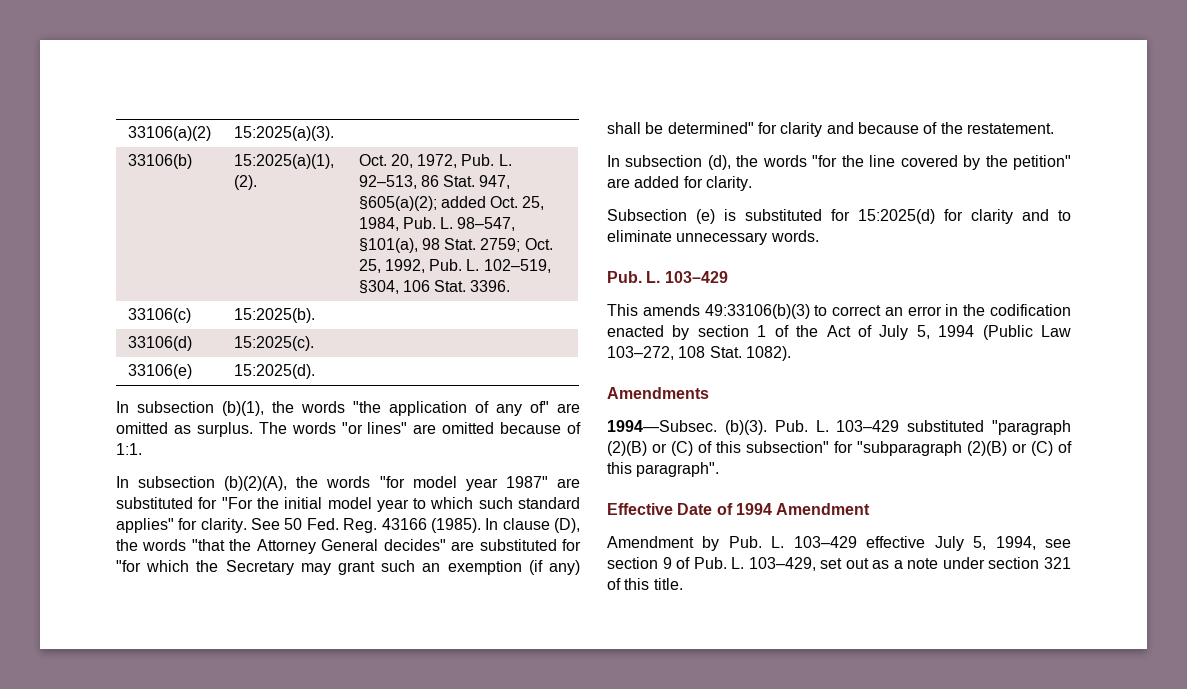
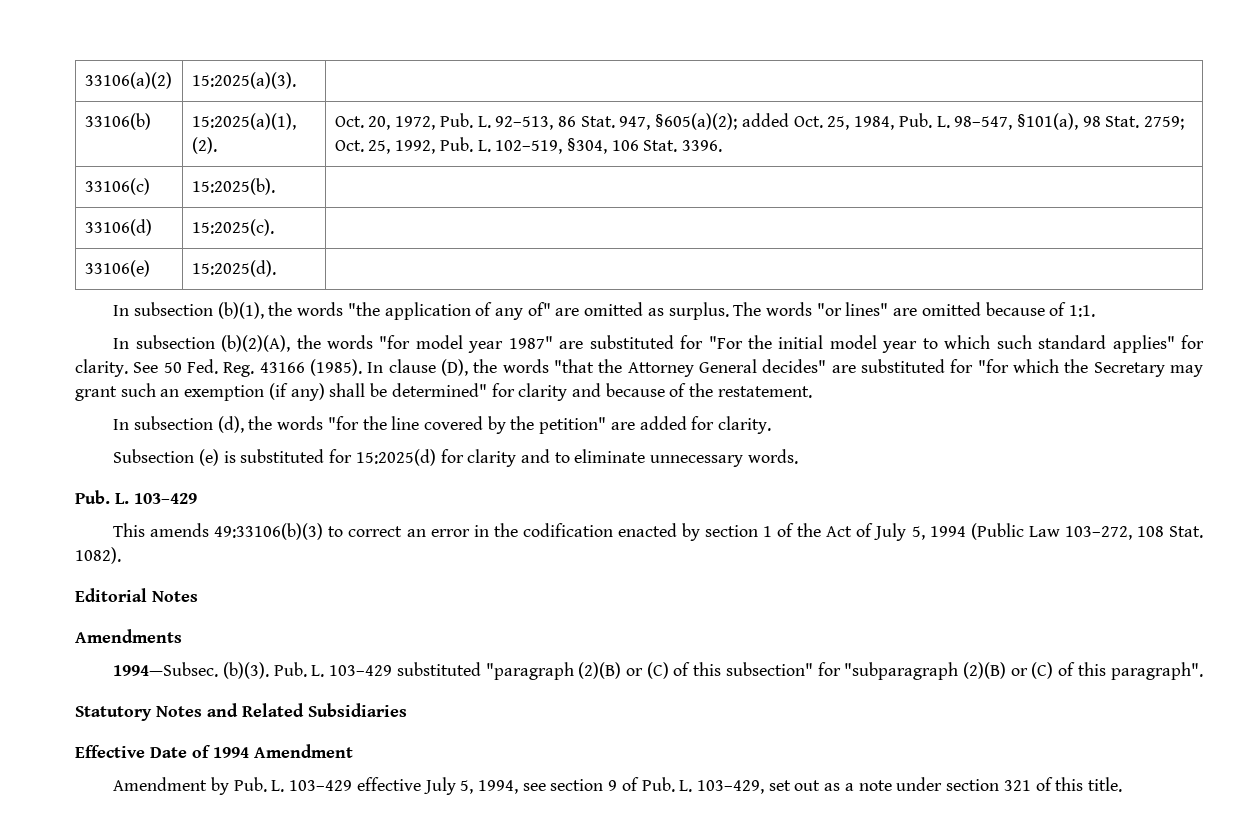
(791, 353) none -> [75,588,198,602] // Editorial Notes
(720, 469) none -> [75,703,407,721] // Statutory Notes and Related Subsidiaries

